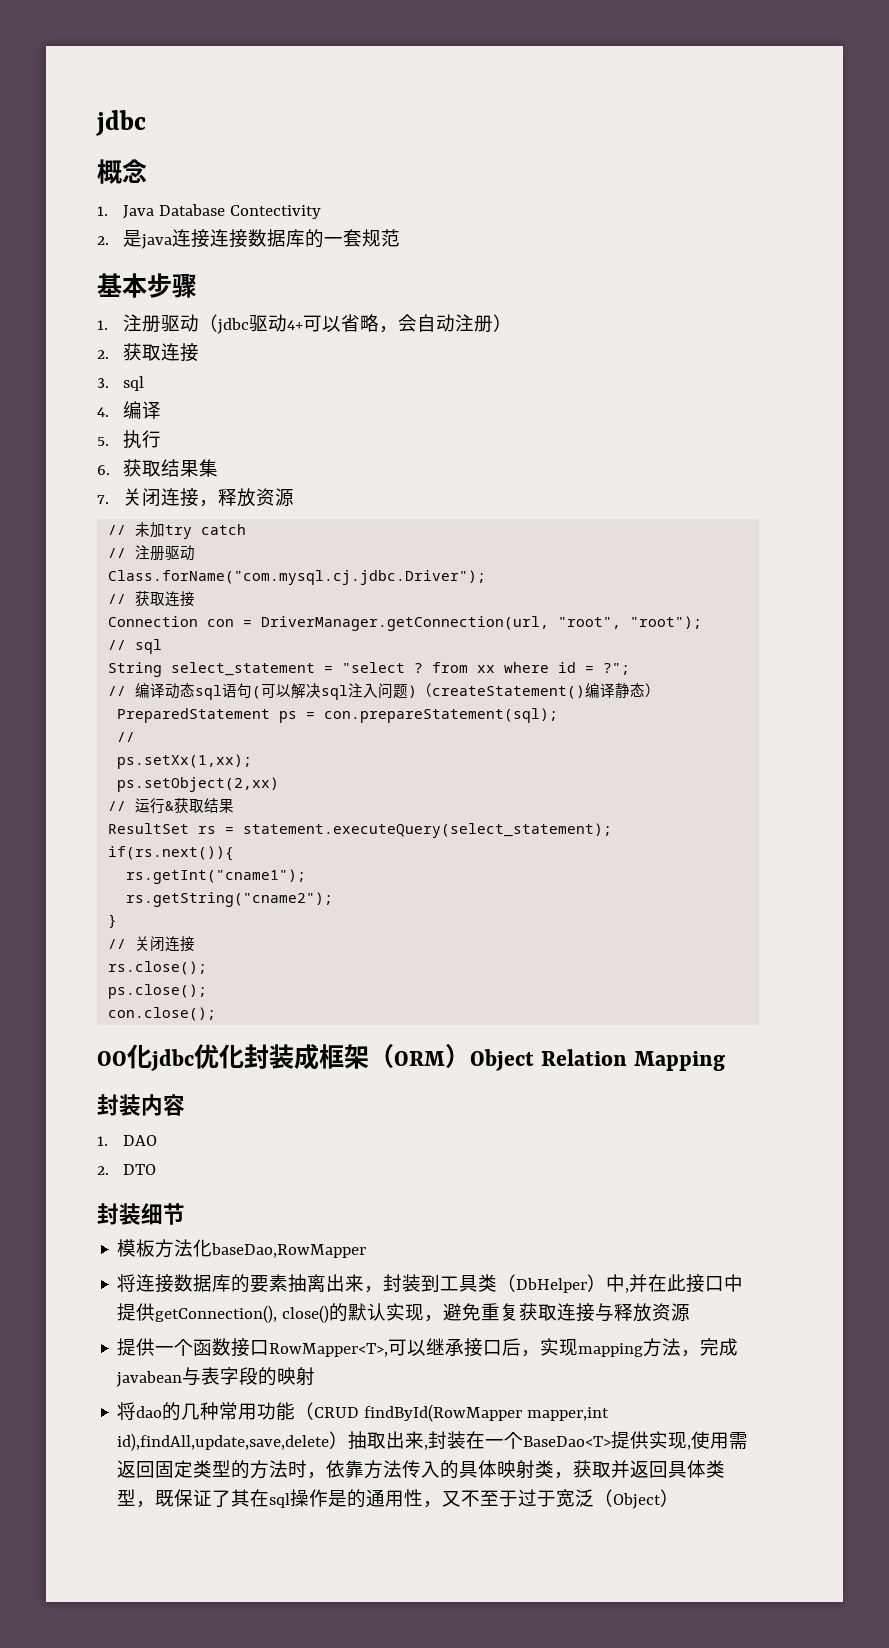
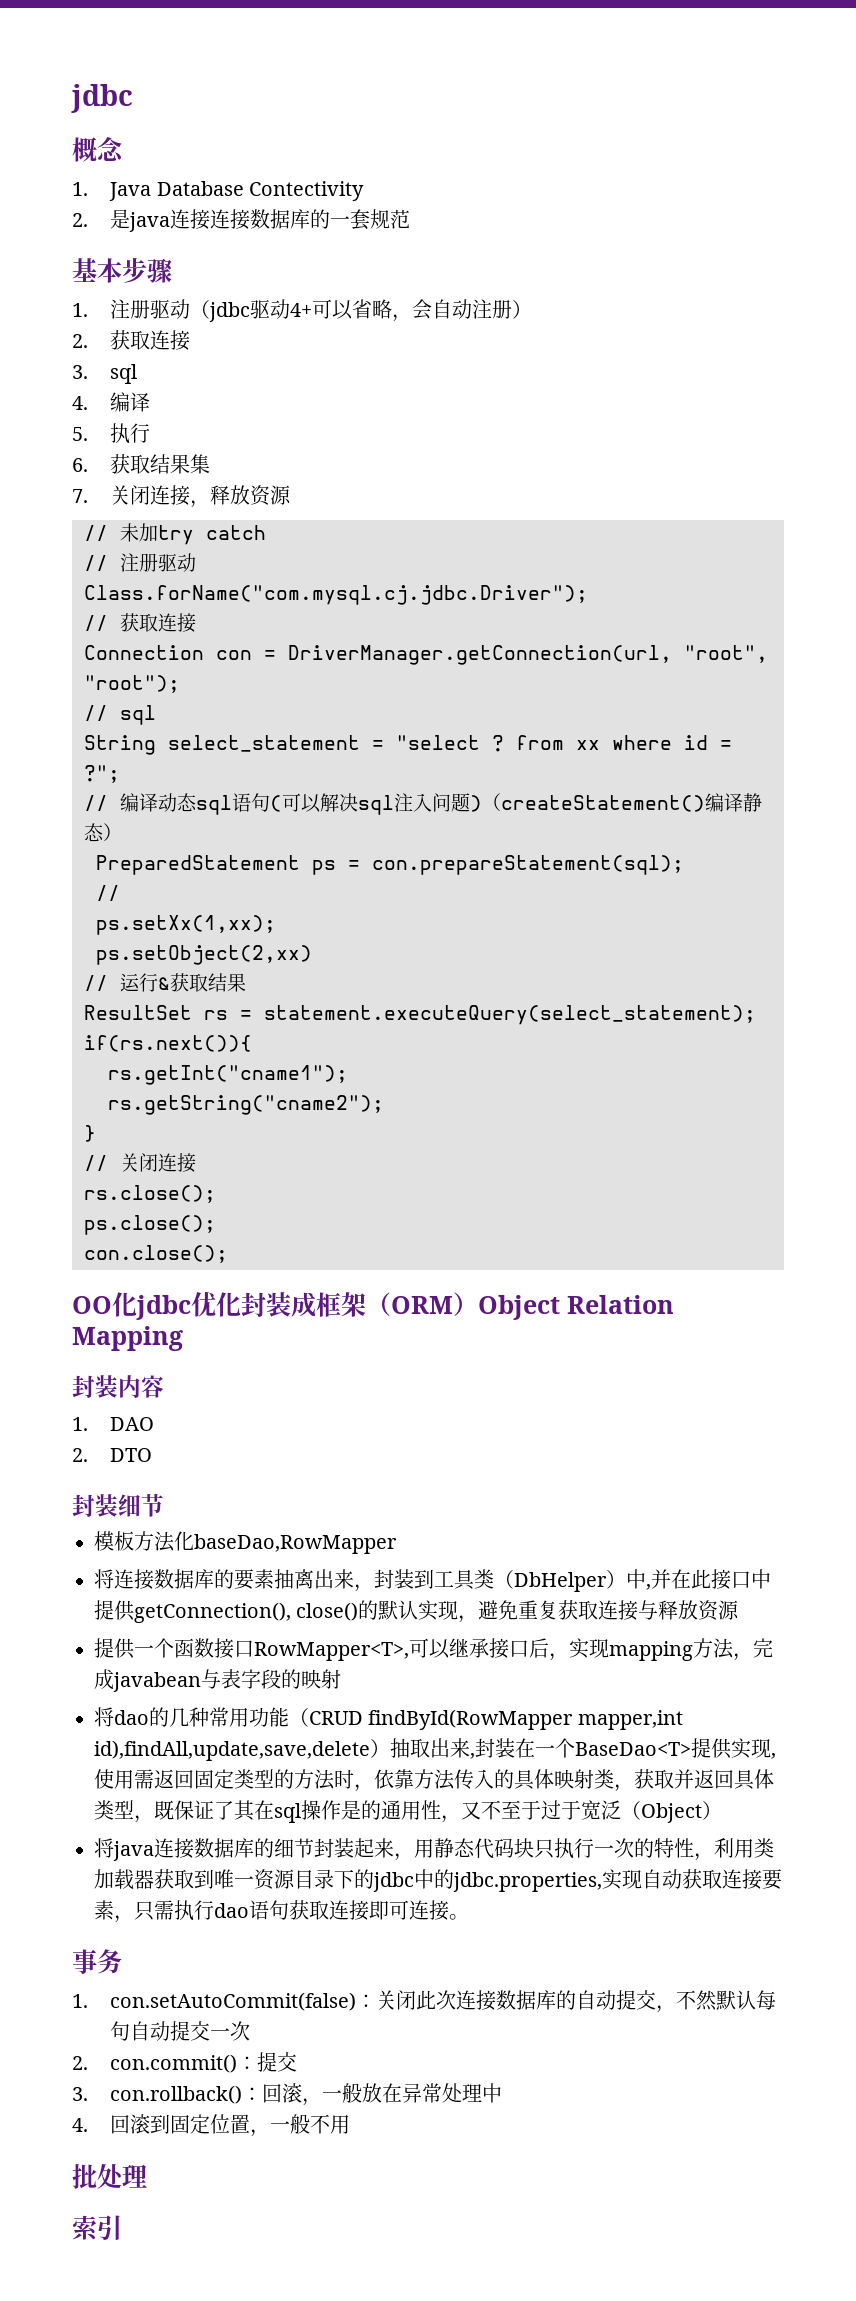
(680, 1498) none -> [94,1838,774,1861] [94,1869,782,1892] [94,1900,469,1923] [72,1949,122,1974] [72,1990,777,2013] [110,2021,251,2041] [72,2052,298,2073] [72,2083,503,2106] [72,2114,351,2137] [72,2163,147,2189] [71,2215,122,2241] // 将java连接数据库的细节封装起来，用静态代码块只执行一次的特性，利用类加载器获取到唯一资源目录下的jdbc中的jdbc.properties,实现自动获取连接要素，只需执行dao语句获取连接即可连接。 // 事务 // 1. con.setAutoCommit(false)：关闭此次连接数据库的自动提交，不然默认每句自动提交一次 // 2. con.commit()：提交 // 3. con.rollback()：回滚，一般放在异常处理中 // 4.回滚到固定位置，一般不用 // 批处理 // 索引

